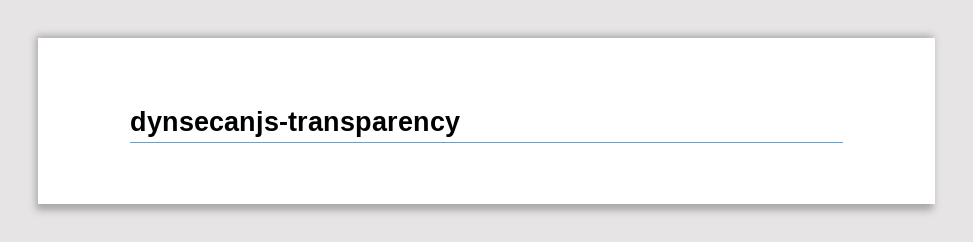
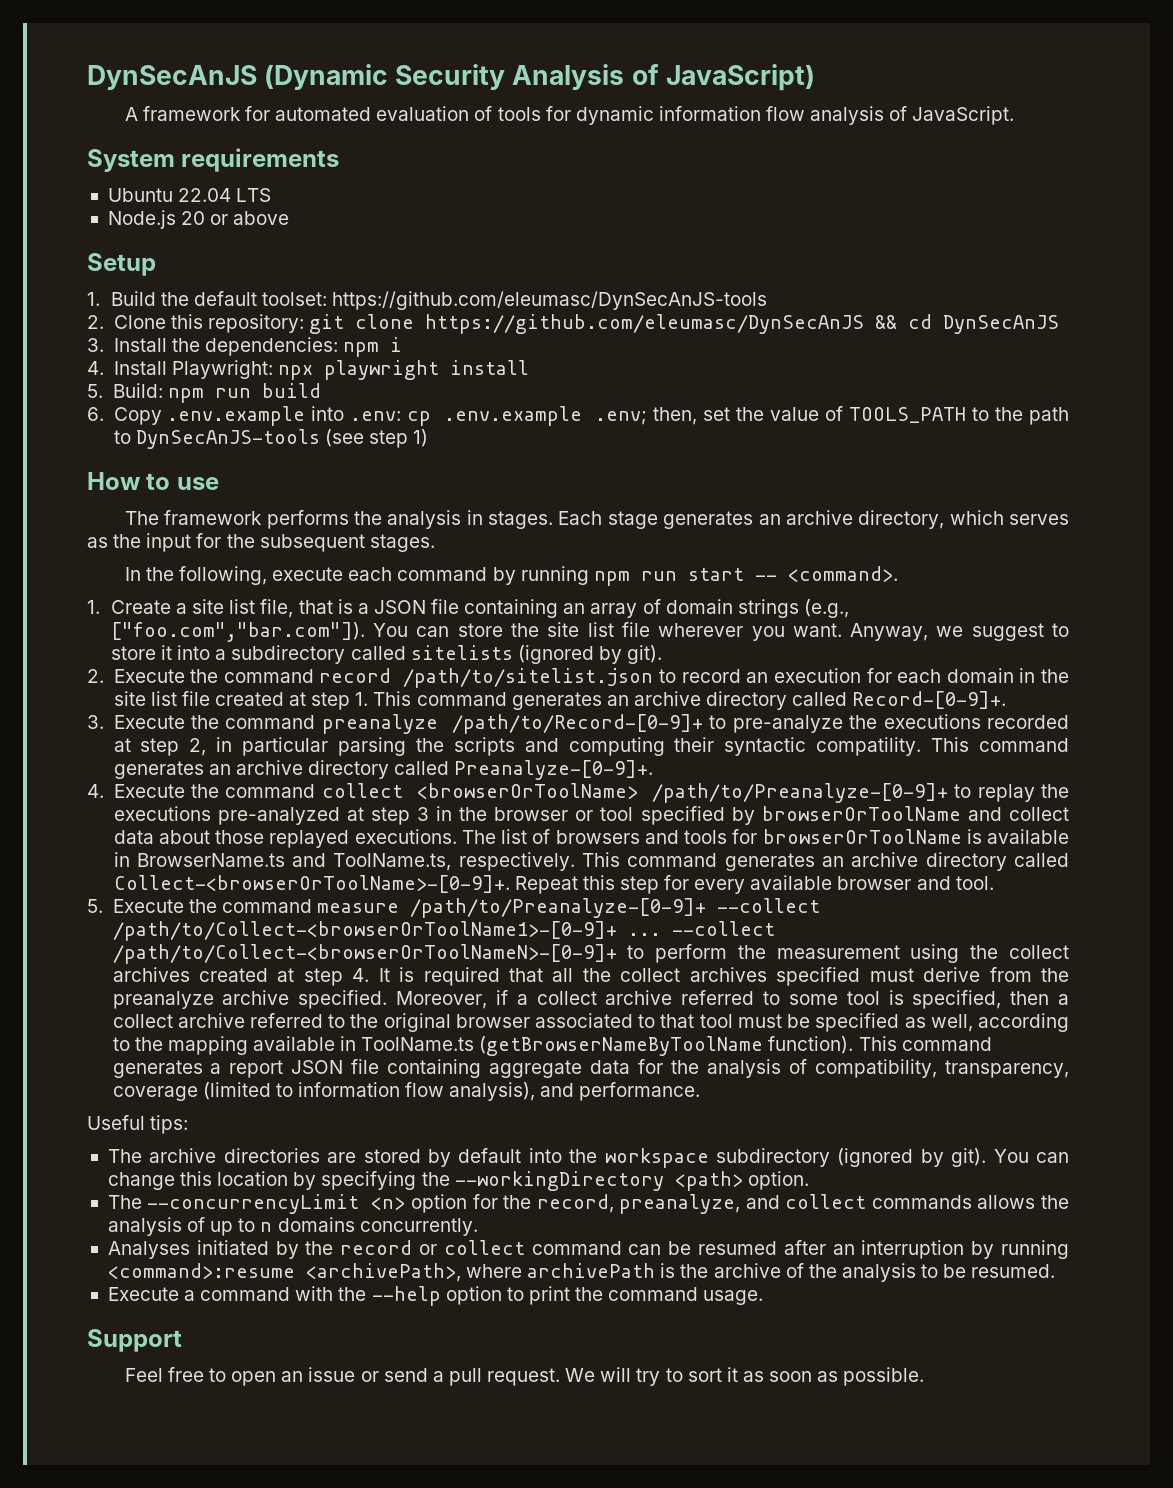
[130,111,460,137] dynsecanjs-transparency -> [87,64,815,91] [124,106,1015,125] [87,148,340,172] [107,188,272,202] [107,210,290,229] [87,253,156,276] [87,291,768,310] [87,314,1059,334] [87,337,402,357] [87,360,529,380] [87,383,321,403] [87,406,1070,426] [113,429,429,449] [87,472,219,490] [124,510,1069,529] [87,533,435,552] [124,566,898,586] [87,599,849,618] [110,622,1069,642] [110,645,663,664] [87,668,1069,688] [113,691,1007,710] [87,714,1069,734] [113,737,1069,756] [113,760,654,780] [87,783,1069,803] [113,806,1069,825] [113,829,1069,848] [113,852,1070,871] [113,875,994,894] [87,898,820,918] [112,921,775,941] [112,944,1070,964] [112,967,1070,986] [112,990,1070,1009] [112,1013,1069,1032] [112,1036,992,1056] [112,1059,1069,1078] [112,1082,701,1101] [87,1115,189,1134] [107,1148,1069,1168] [107,1171,809,1191] [107,1194,1070,1214] [107,1217,478,1236] [107,1240,1069,1259] [107,1263,1056,1282] [107,1286,764,1306] [87,1329,182,1352] [124,1367,925,1386] DynSecAnJS (Dynamic Security Analysis of JavaScript) // A framework for automated evaluation of tools for dynamic information flow analysis of JavaScript. // System requirements // Ubuntu 22.04 LTS // Node.js 20 or above // Setup // 1. Build the default toolset: https://github.com/eleumasc/DynSecAnJS-tools // 2. Clone this repository: git clone https://github.com/eleumasc/DynSecAnJS && cd DynSecAnJS // 3. Install the dependencies: npm i // 4. Install Playwright: npx playwright install // 5. Build: npm run build // 6. Copy .env.example into .env: cp .env.example .env; then, set the value of TOOLS_PATH to the path to DynSecAnJS-tools (see step 1) // How to use // The framework performs the analysis in stages. Each stage generates an archive directory, which serves as the input for the subsequent stages. // In the following, execute each command by running npm run start -- <command>. // 1. Create a site list file, that is a JSON file containing an array of domain strings (e.g., ["foo.com","bar.com"]). You can store the site list file wherever you want. Anyway, we suggest to store it into a subdirectory called sitelists (ignored by git). // 2. Execute the command record /path/to/sitelist.json to record an execution for each domain in the site list file created at step 1. This command generates an archive directory called Record-[0-9]+. // 3. Execute the command preanalyze /path/to/Record-[0-9]+ to pre-analyze the executions recorded at step 2, in particular parsing the scripts and computing their syntactic compatility. This command generates an archive directory called Preanalyze-[0-9]+. // 4. Execute the command collect <browserOrToolName> /path/to/Preanalyze-[0-9]+ to replay the executions pre-analyzed at step 3 in the browser or tool specified by browserOrToolName and collect data about those replayed executions. The list of browsers and tools for browserOrToolName is available in BrowserName.ts and ToolName.ts, respectively. This command generates an archive directory called Collect-<browserOrToolName>-[0-9]+. Repeat this step for every available browser and tool. // 5. Execute the command measure /path/to/Preanalyze-[0-9]+ --collect /path/to/Collect-<browserOrToolName1>-[0-9]+ ... --collect /path/to/Collect-<browserOrToolNameN>-[0-9]+ to perform the measurement using the collect archives created at step 4. It is required that all the collect archives specified must derive from the preanalyze archive specified. Moreover, if a collect archive referred to some tool is specified, then a collect archive referred to the original browser associated to that tool must be specified as well, according to the mapping available in ToolName.ts (getBrowserNameByToolName function). This command generates a report JSON file containing aggregate data for the analysis of compatibility, transparency, coverage (limited to information flow analysis), and performance. // Useful tips: // The archive directories are stored by default into the workspace subdirectory (ignored by git). You can change this location by specifying the --workingDirectory <path> option. // The --concurrencyLimit <n> option for the record, preanalyze, and collect commands allows the analysis of up to n domains concurrently. // Analyses initiated by the record or collect command can be resumed after an interruption by running <command>:resume <archivePath>, where archivePath is the archive of the analysis to be resumed. // Execute a command with the --help option to print the command usage. // Support // Feel free to open an issue or send a pull request. We will try to sort it as soon as possible.

